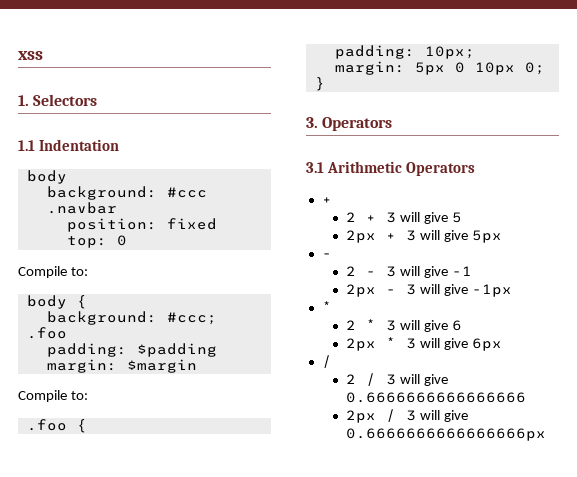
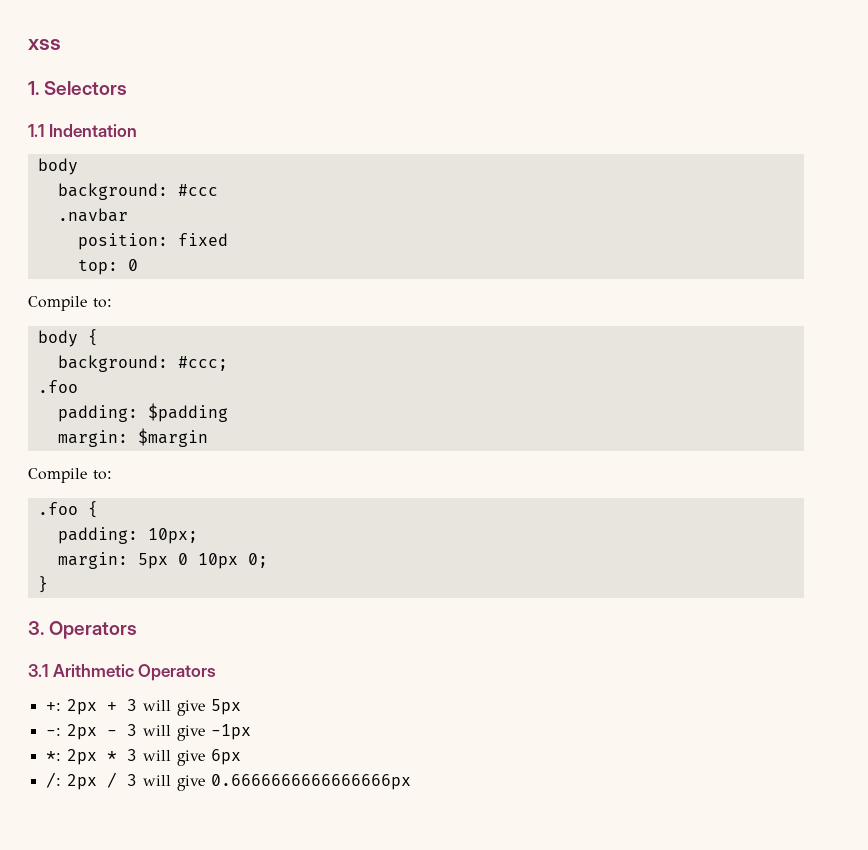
[321,197,332,204] [346,212,463,224] + // 2 + 3 will give 5 // -> [45,702,61,711] +:
[321,253,332,258] [346,266,473,278] - // 2 - 3 will give -1 // -> [45,728,61,736] -:
[321,301,332,312] [346,319,463,332] * // 2 * 3 will give 6 // -> [45,751,61,761] *:
[321,355,332,368] [346,373,449,386] [346,392,527,403] / // 2 / 3 will give 0.6666666666666666 // -> [45,772,61,788] /:

